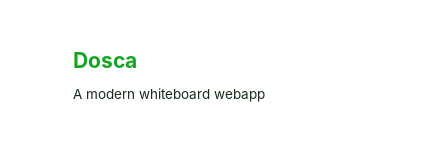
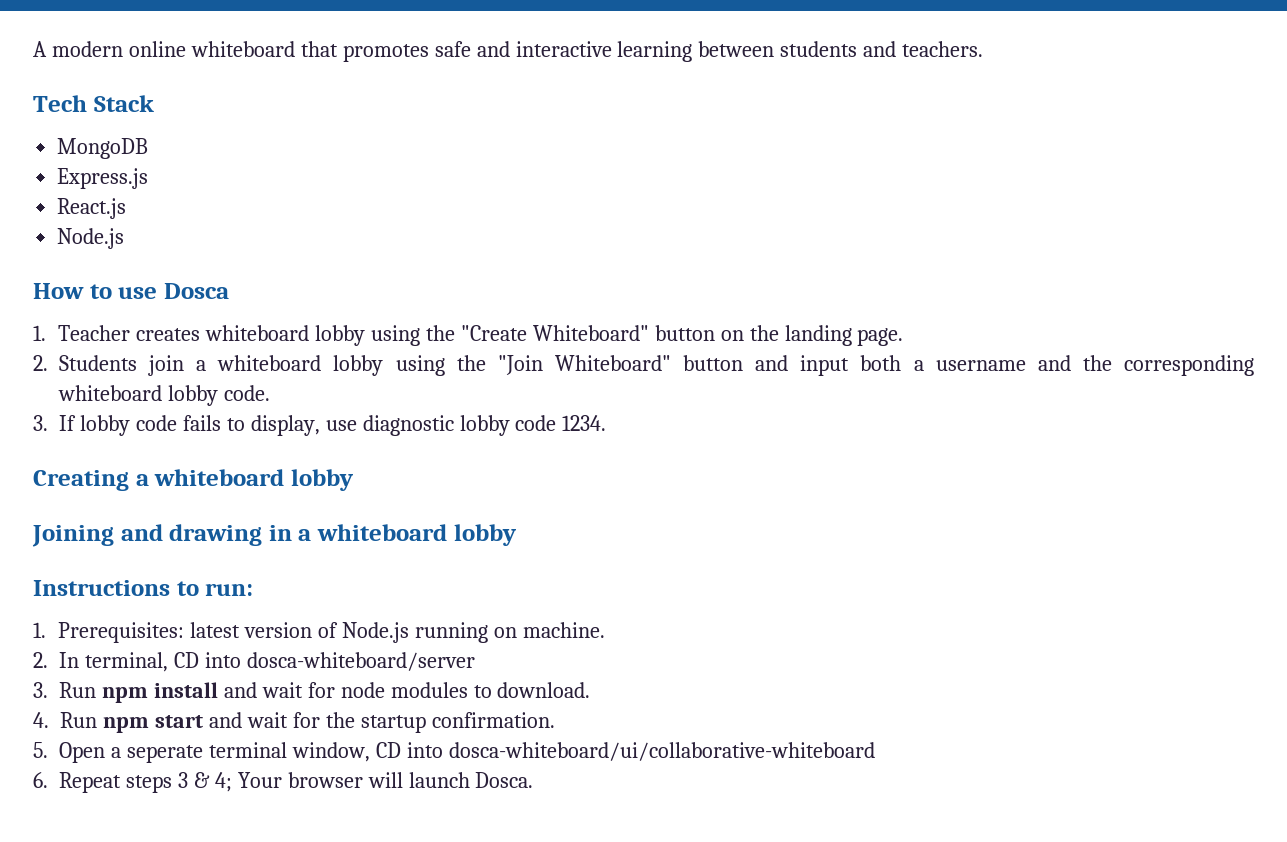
[73,52,137,68] [73,88,265,102] Dosca // A modern whiteboard webapp -> [33,41,984,62] [33,95,154,112] [57,138,149,159] [57,168,149,189] [57,198,127,219] [57,228,125,249] [33,283,229,299] [33,325,904,346] [33,355,1254,376] [58,385,270,406] [33,415,607,436] [33,469,354,491] [32,524,517,547] [33,580,254,596] [33,622,605,643] [33,652,475,672] [33,682,591,703] [33,712,555,733] [33,742,875,763] [33,772,534,793] A modern online whiteboard that promotes safe and interactive learning between students and teachers. // Tech Stack // MongoDB // Express.js // React.js // Node.js // How to use Dosca // 1. Teacher creates whiteboard lobby using the "Create Whiteboard" button on the landing page. // 2. Students join a whiteboard lobby using the "Join Whiteboard" button and input both a username and the corresponding whiteboard lobby code. // 3. If lobby code fails to display, use diagnostic lobby code 1234. // Creating a whiteboard lobby // Joining and drawing in a whiteboard lobby // Instructions to run: // 1. Prerequisites: latest version of Node.js running on machine. // 2. In terminal, CD into dosca-whiteboard/server // 3. Run npm install and wait for node modules to download. // 4. Run npm start and wait for the startup confirmation. // 5. Open a seperate terminal window, CD into dosca-whiteboard/ui/collaborative-whiteboard // 6. Repeat steps 3 & 4; Your browser will launch Dosca.

